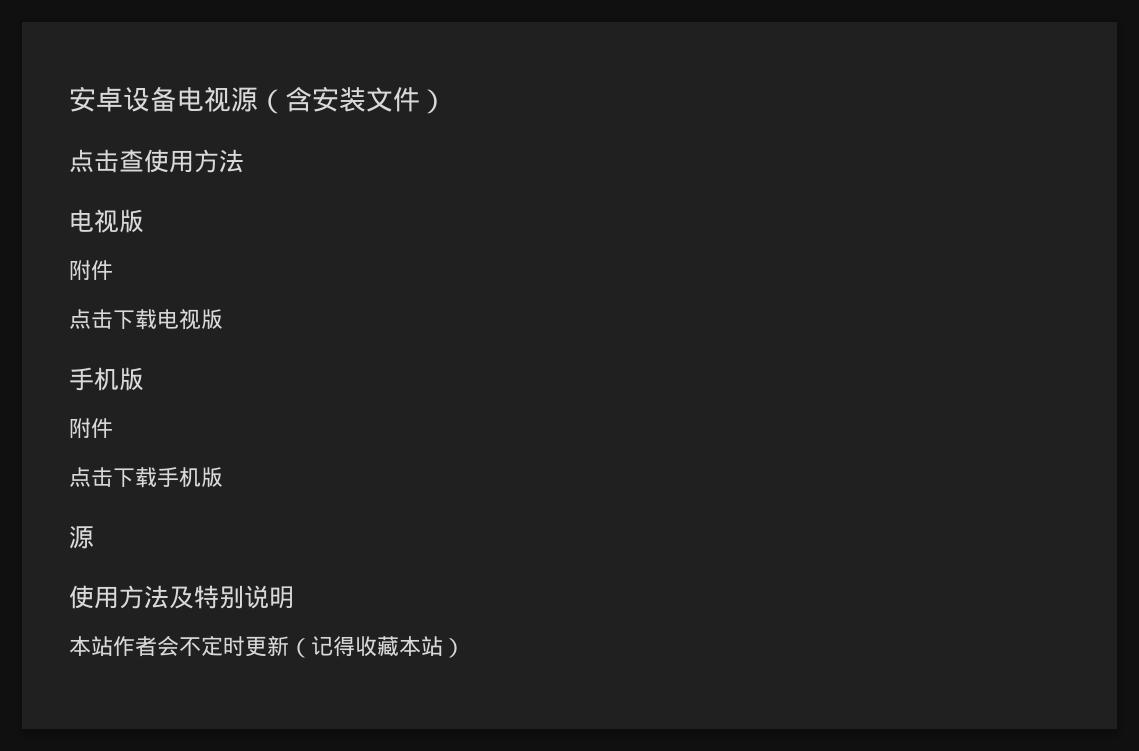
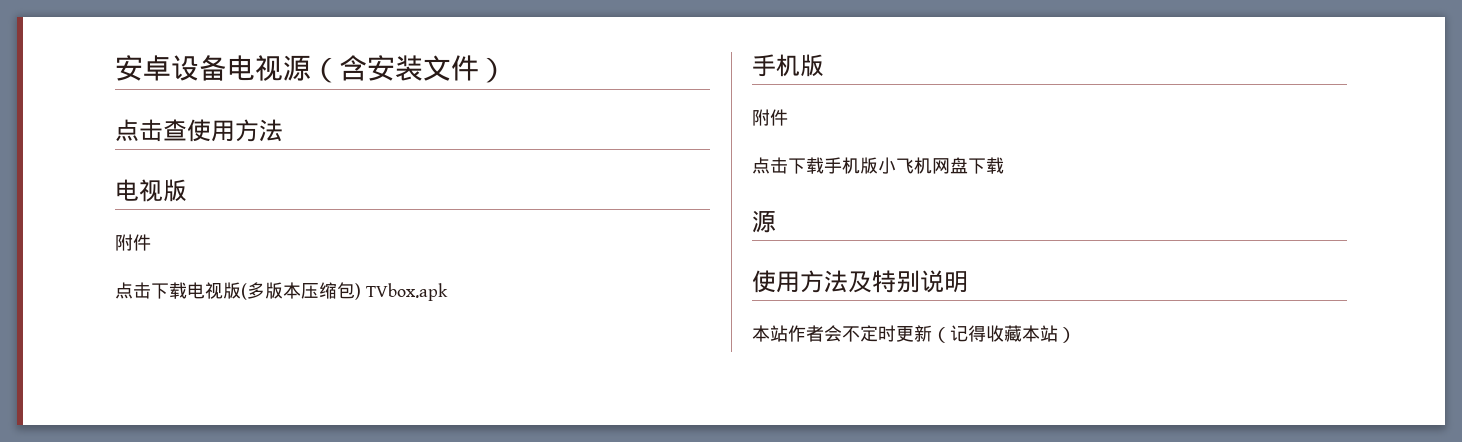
(223, 319) none -> [241,282,448,301] (多版本压缩包) TVbox.apk
(223, 477) none -> [878,157,1004,174] 小飞机网盘下载

